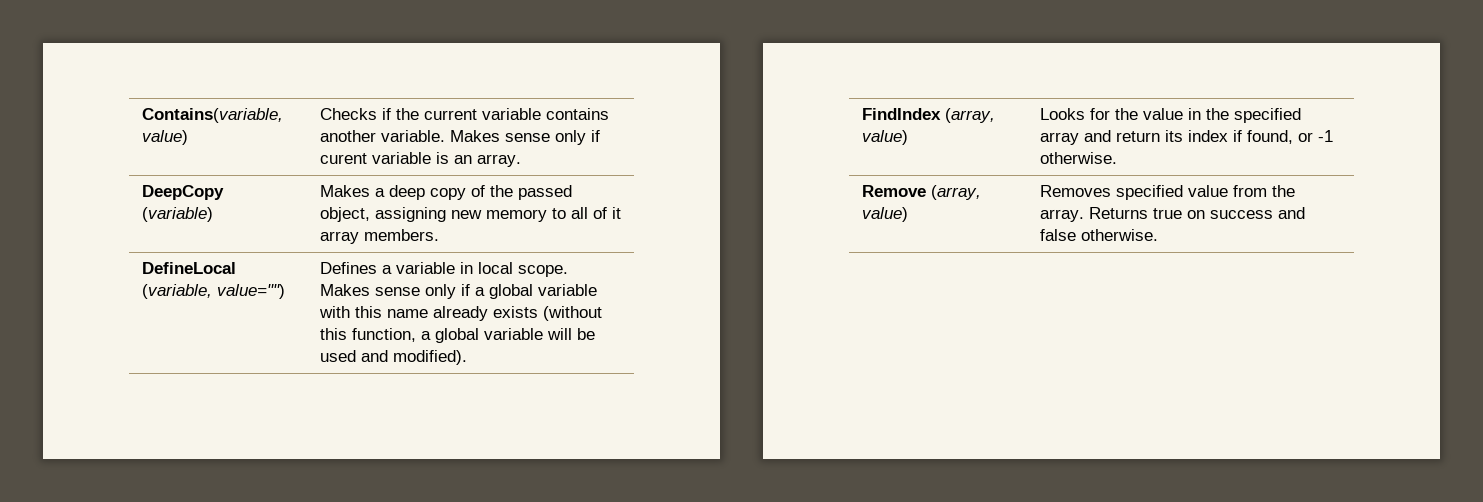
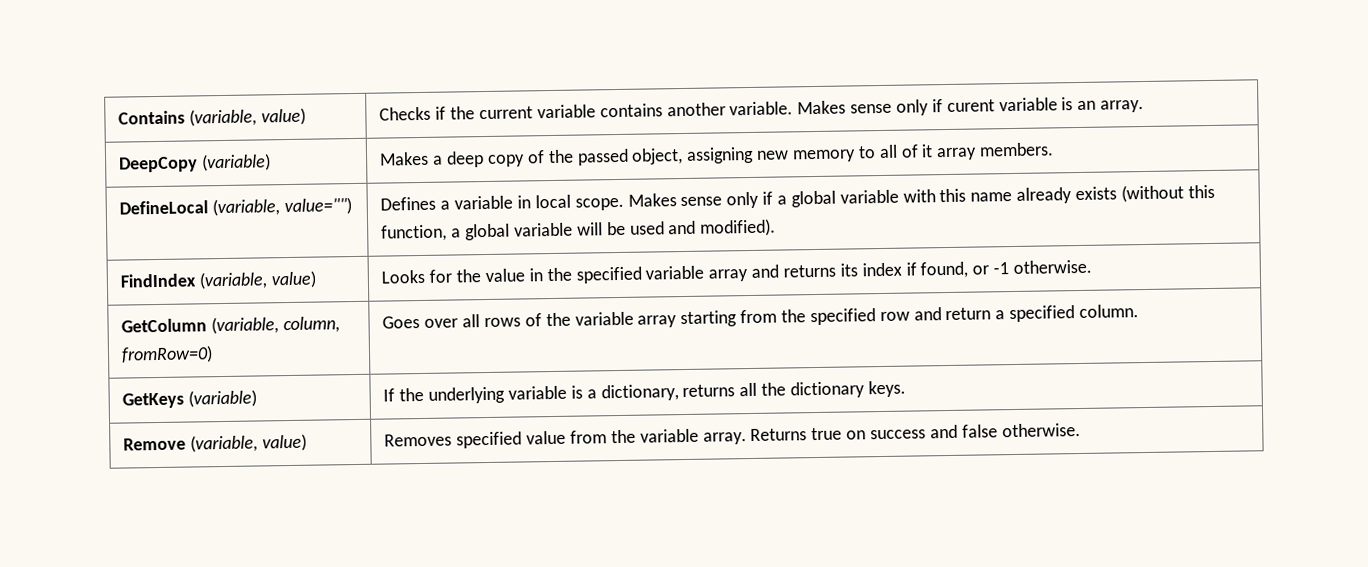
[141,108,283,123] Contains(variable, -> [118,108,258,127] Contains (variable,
[944,108,995,123] (array, -> [199,271,269,290] (variable,
(1301, 115) none -> [645,265,705,280] variable
[1115,131,1160,142] return -> [782,264,836,278] returns
(1117, 158) none -> [121,316,341,335] [121,345,214,364] [382,304,1140,329] [122,389,258,409] [383,380,906,404] // GetColumn (variable, column, fromRow=0) | Goes over all rows of the variable array starting from the specified row and return a specified column. // GetKeys (variable) | If the underlying variable is a dictionary, returns all the dictionary keys.
[930,185,981,200] (array, -> [190,434,259,453] (variable,
(1295, 191) none -> [639,428,699,443] variable

